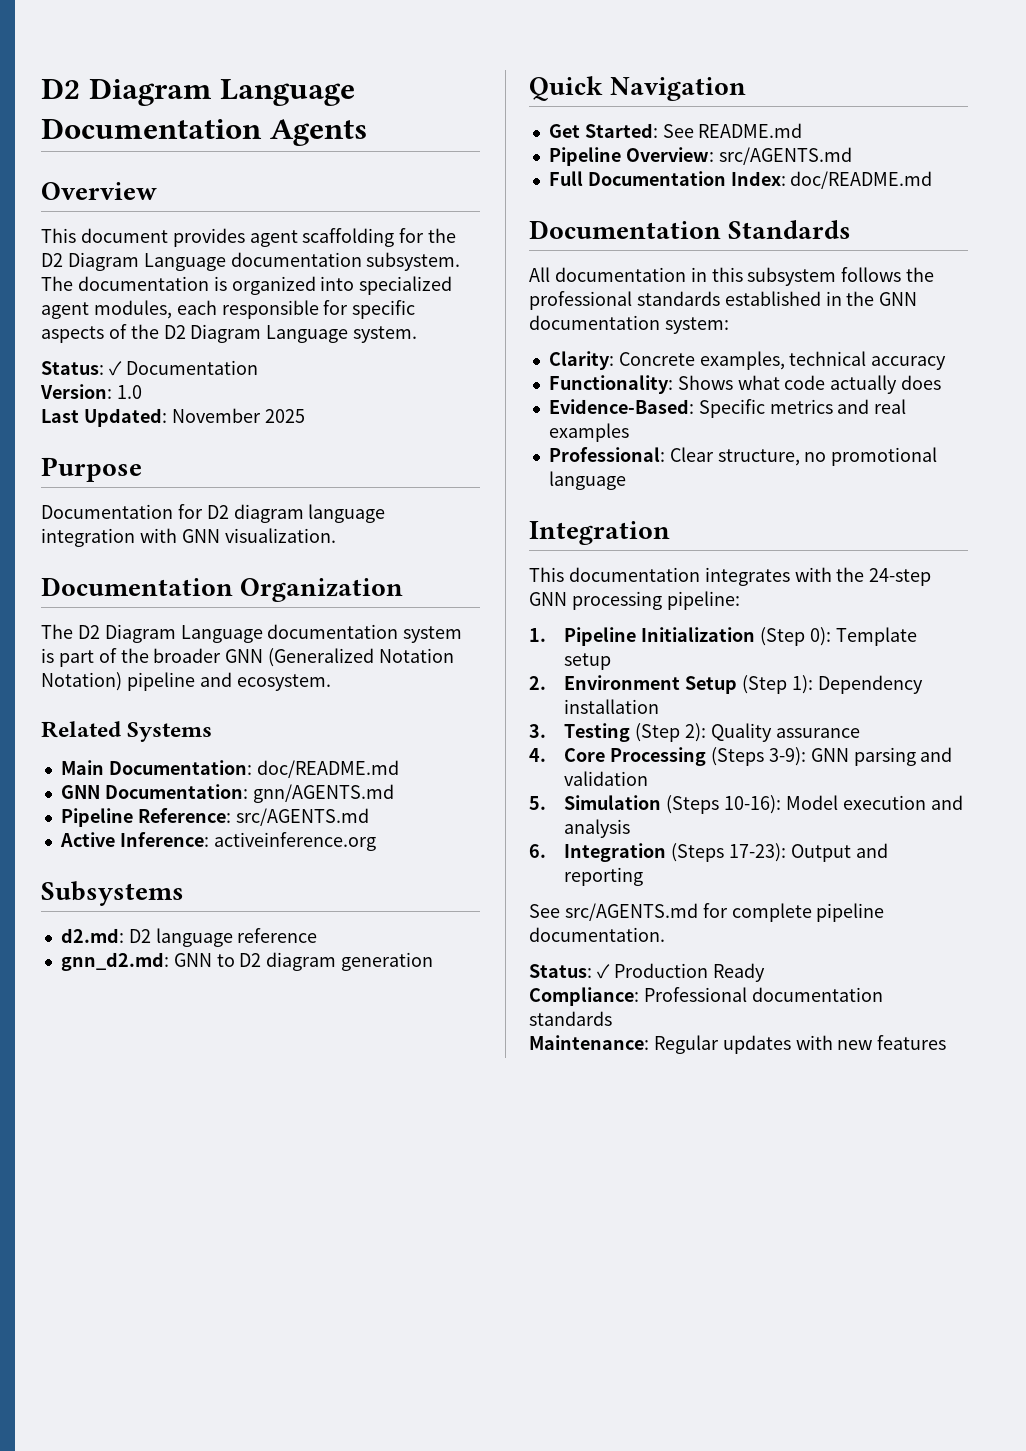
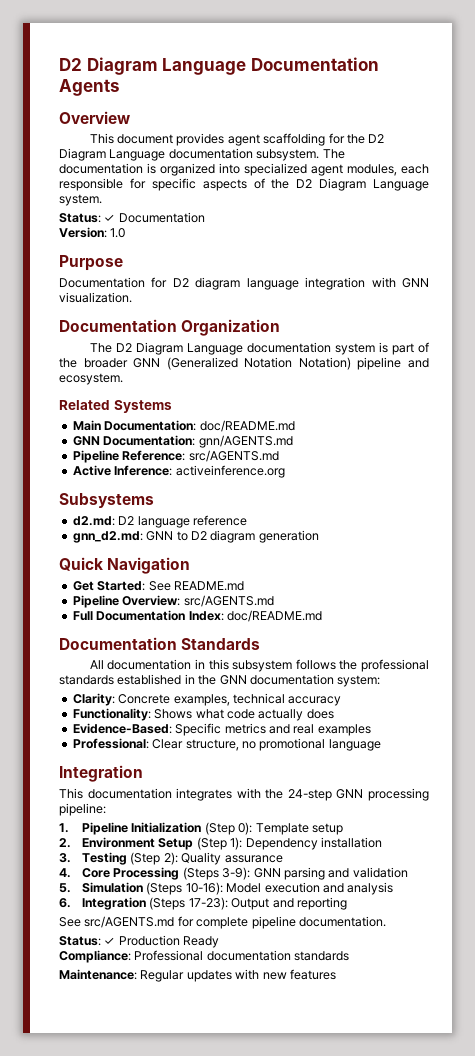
[41,408,305,427] // Last Updated: November 2025 -> (126, 233) none

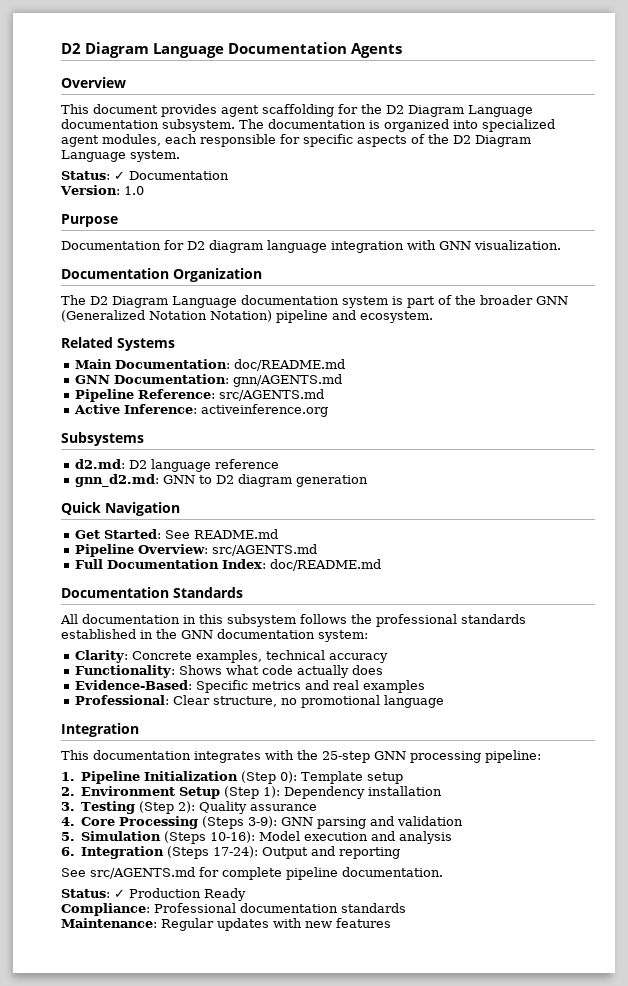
[287,789,332,801] 24-step -> [322,751,370,763] 25-step
[188,897,228,910] 17-23): -> [213,846,259,858] 17-24):

